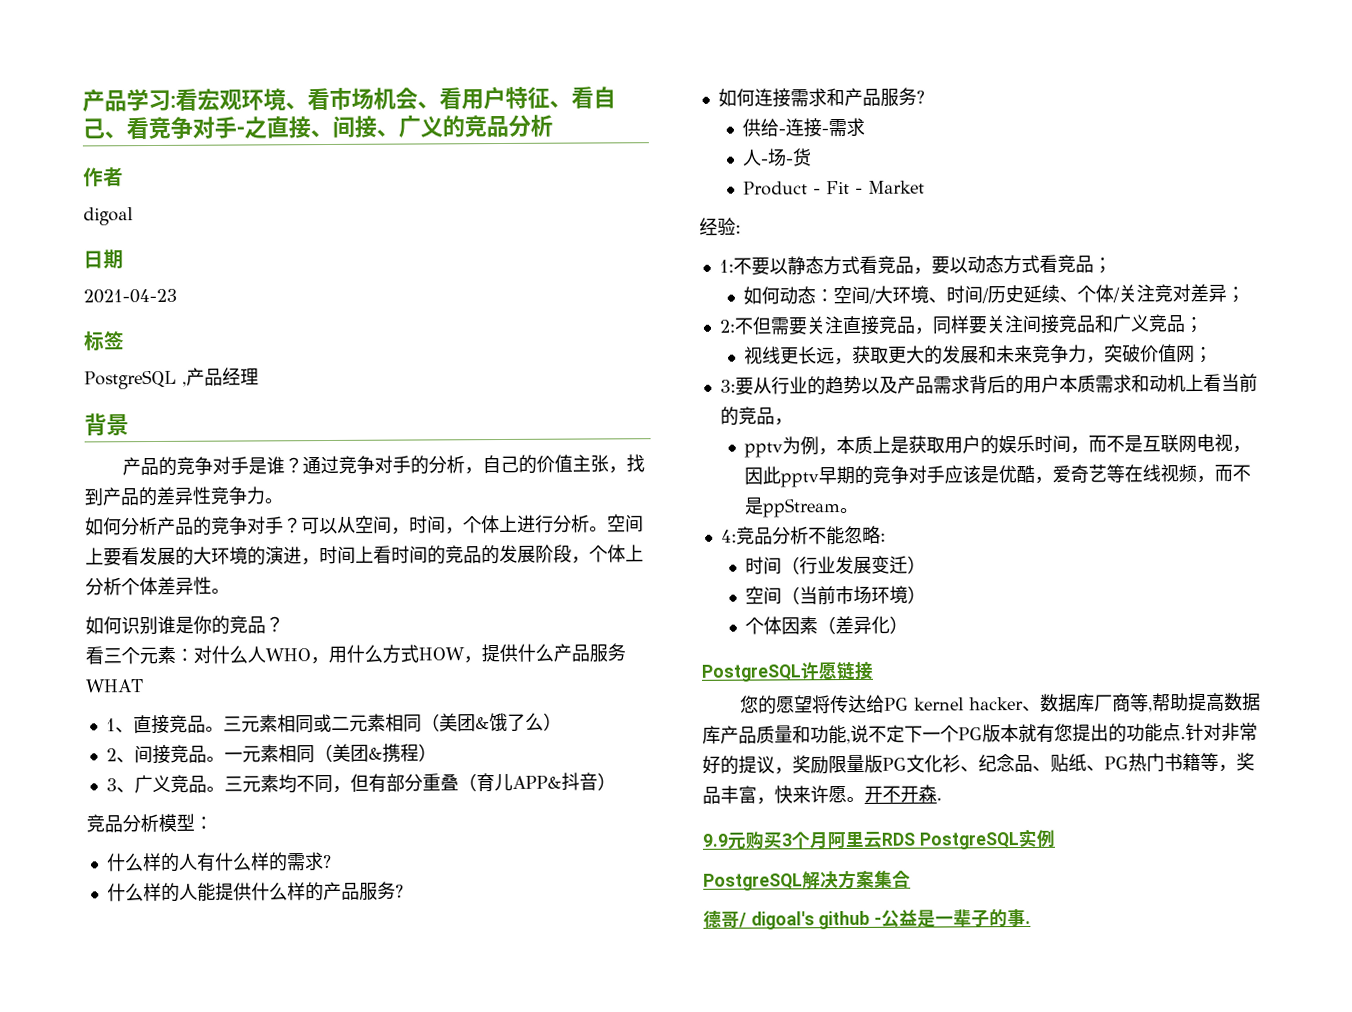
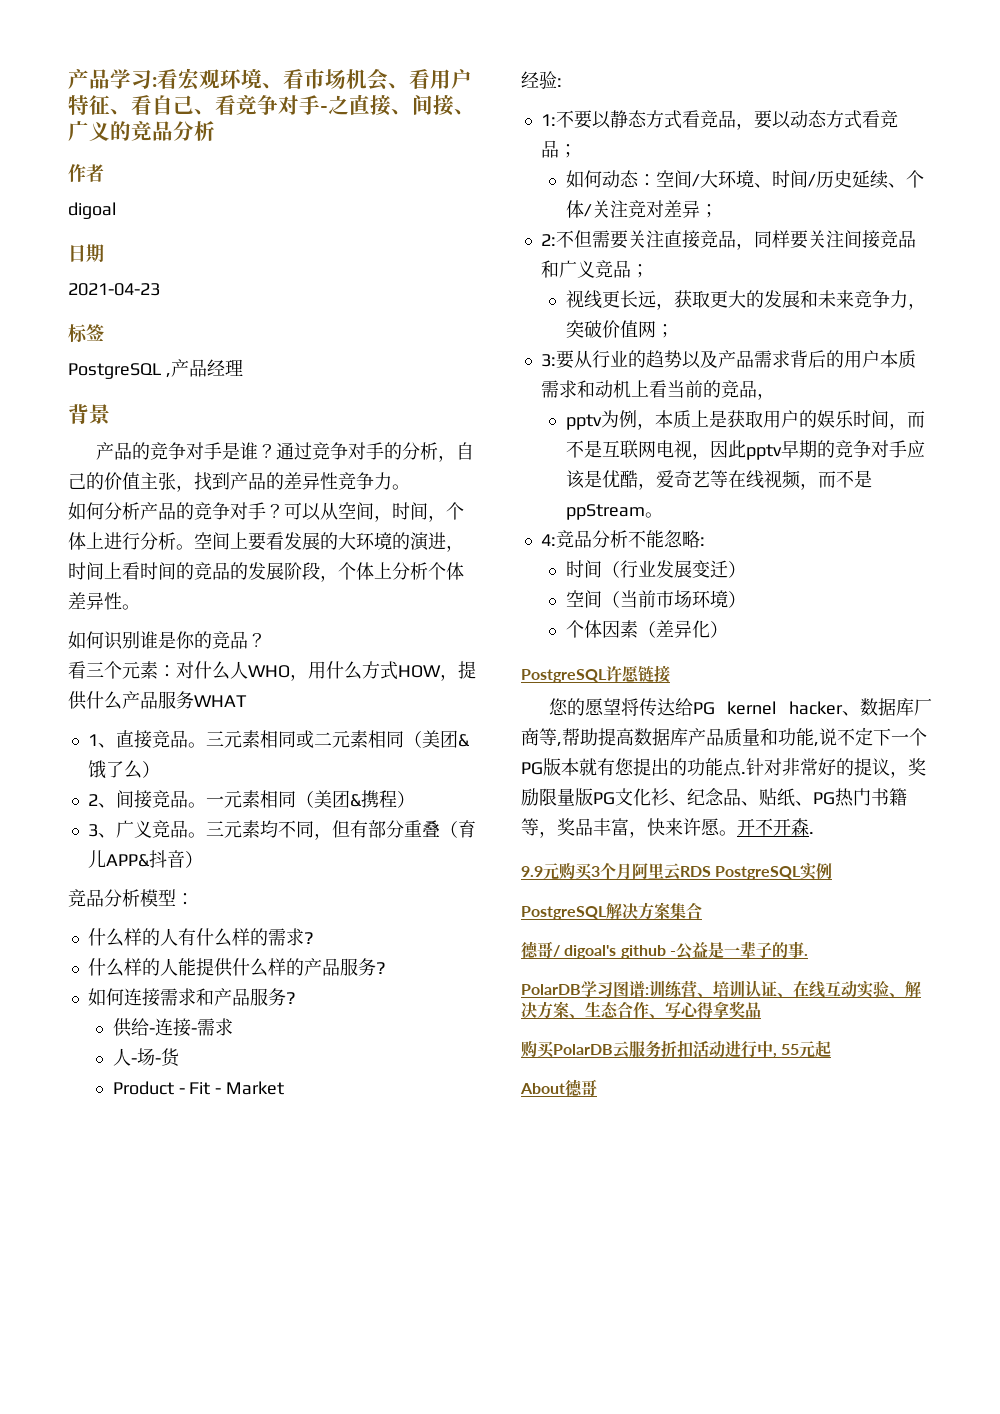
(1032, 922) none -> [521,980,921,998] [521,1001,761,1019] [521,1040,832,1059] [520,1079,597,1096] // PolarDB学习图谱:训练营、培训认证、在线互动实验、解决方案、生态合作、写心得拿奖品 // 购买PolarDB云服务折扣活动进行中, 55元起 // About德哥

